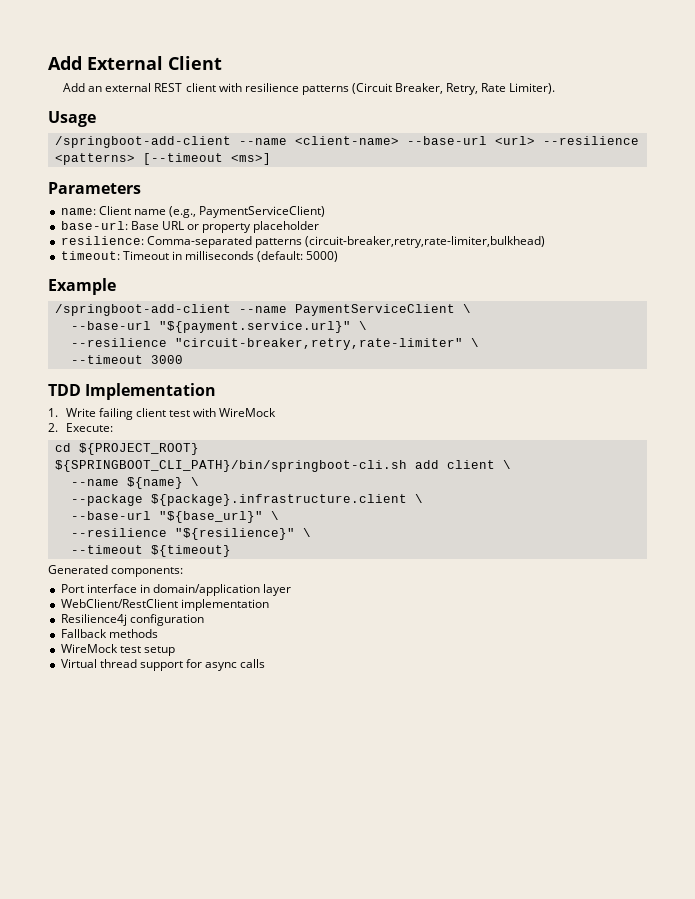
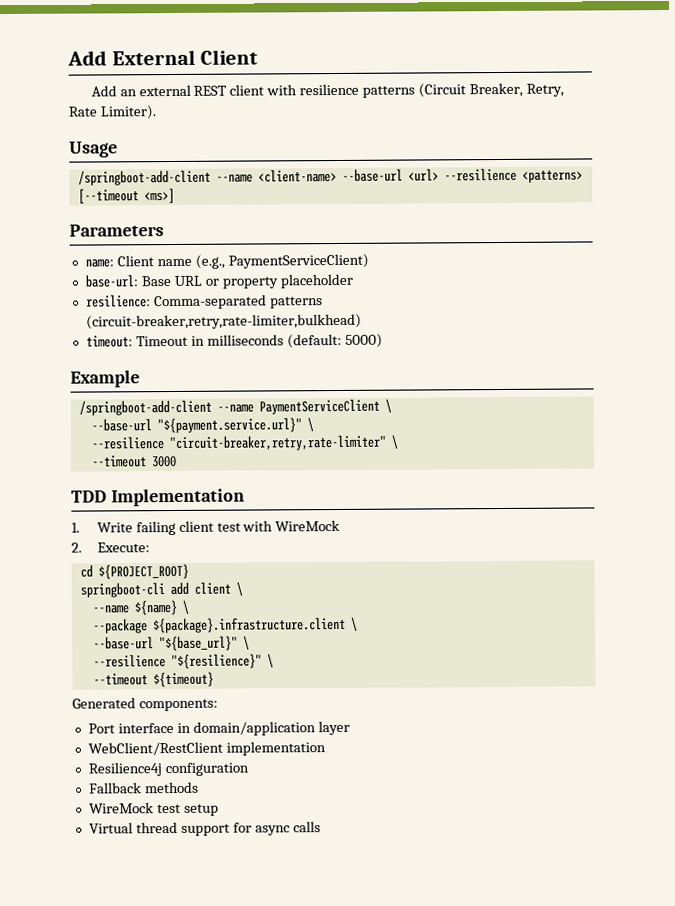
[54,460,407,472] ${SPRINGBOOT_CLI_PATH}/bin/springboot-cli.sh -> [79,582,165,598] springboot-cli

